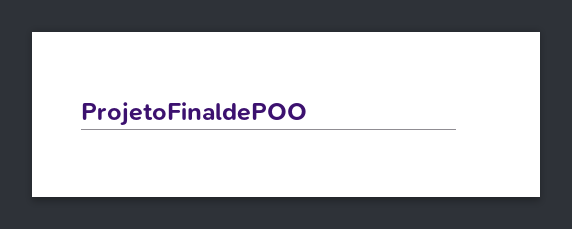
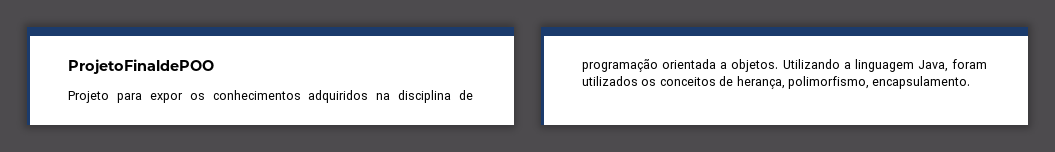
(307, 114) none -> [68,90,473,103] [582,59,987,72] [582,76,971,89] // Projeto para expor os conhecimentos adquiridos na disciplina de programação orientada a objetos. Utilizando a linguagem Java, foram utilizados os conceitos de herança, polimorfismo, encapsulamento.

